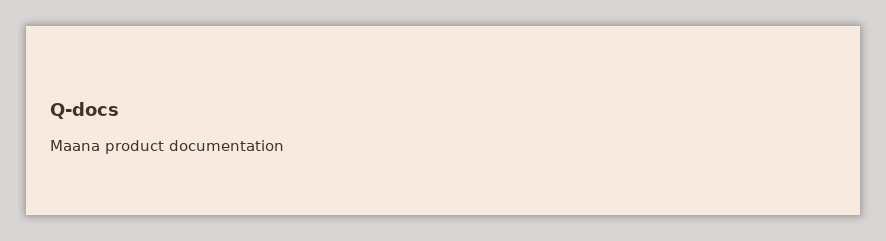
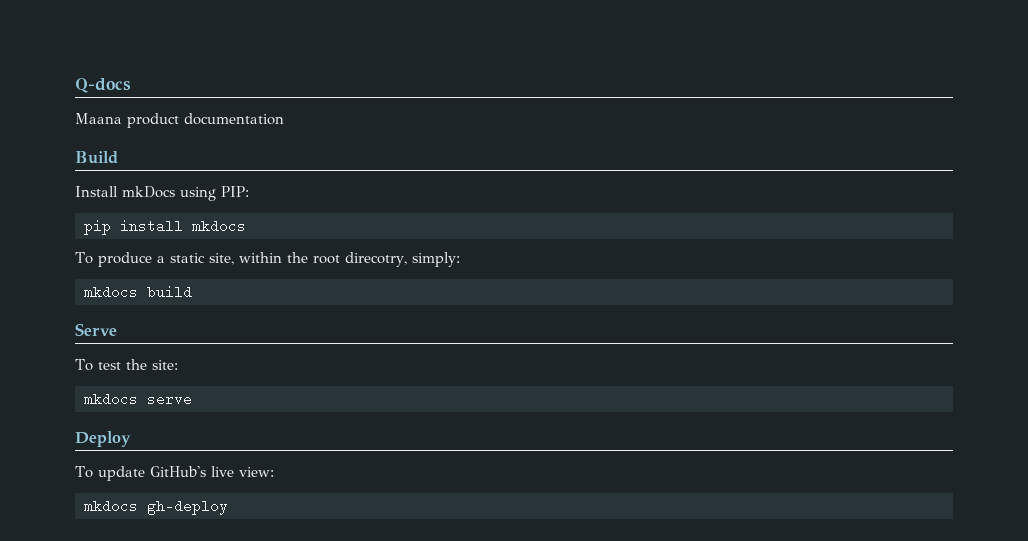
(284, 145) none -> [75,151,118,164] [75,186,249,201] [84,219,246,235] [75,252,460,267] [84,285,192,299] [75,323,117,336] [75,359,178,371] [84,392,192,406] [75,431,131,447] [75,466,274,481] [84,499,228,515] // Build // Install mkDocs using PIP: // pip install mkdocs // To produce a static site, within the root direcotry, simply: // mkdocs build // Serve // To test the site: // mkdocs serve // Deploy // To update GitHub's live view: // mkdocs gh-deploy

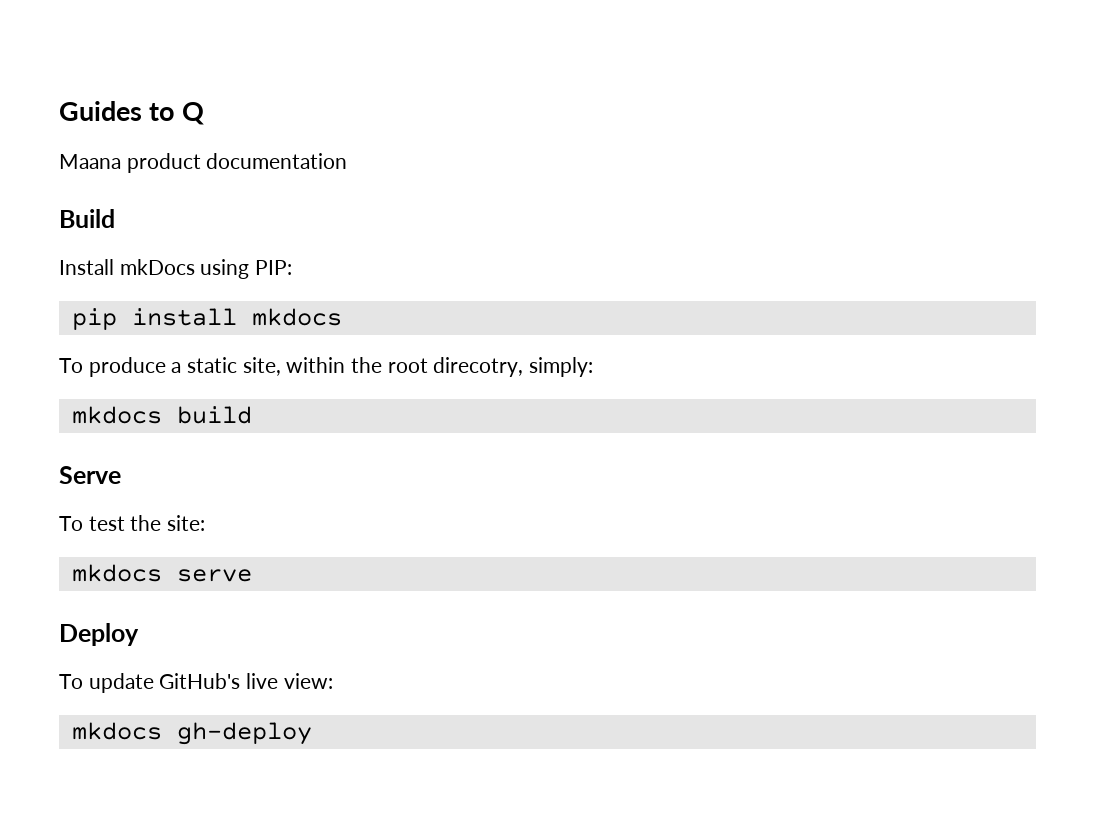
[75,78,131,93] Q-docs -> [59,101,205,125] Guides to Q

